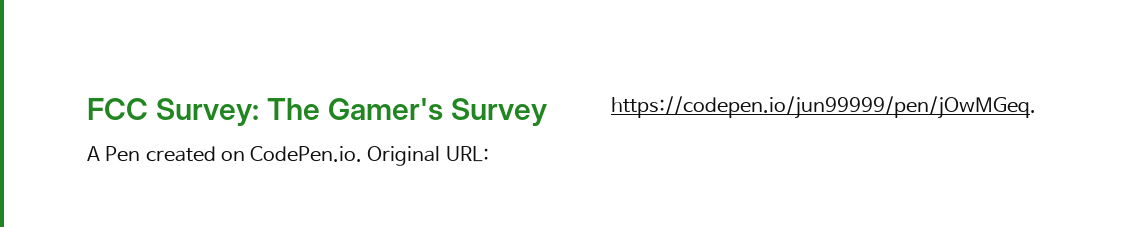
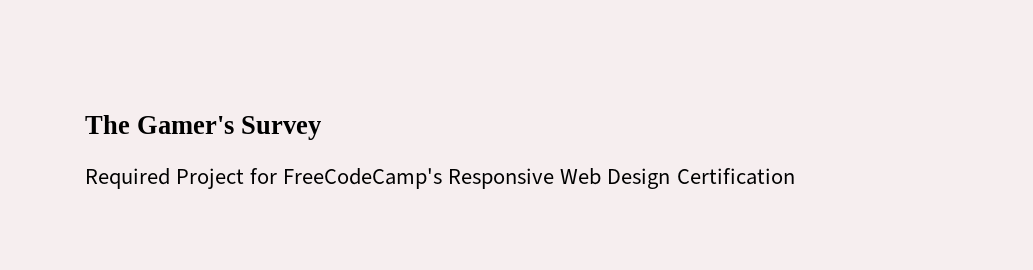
[87,98,260,127] FCC Survey: -> (85, 124) none
[87,146,489,166] [611,96,1036,119] A Pen created on CodePen.io. Original URL: https://codepen.io/jun99999/pen/jOwMGeq. -> [85,168,795,189] Required Project for FreeCodeCamp's Responsive Web Design Certification

